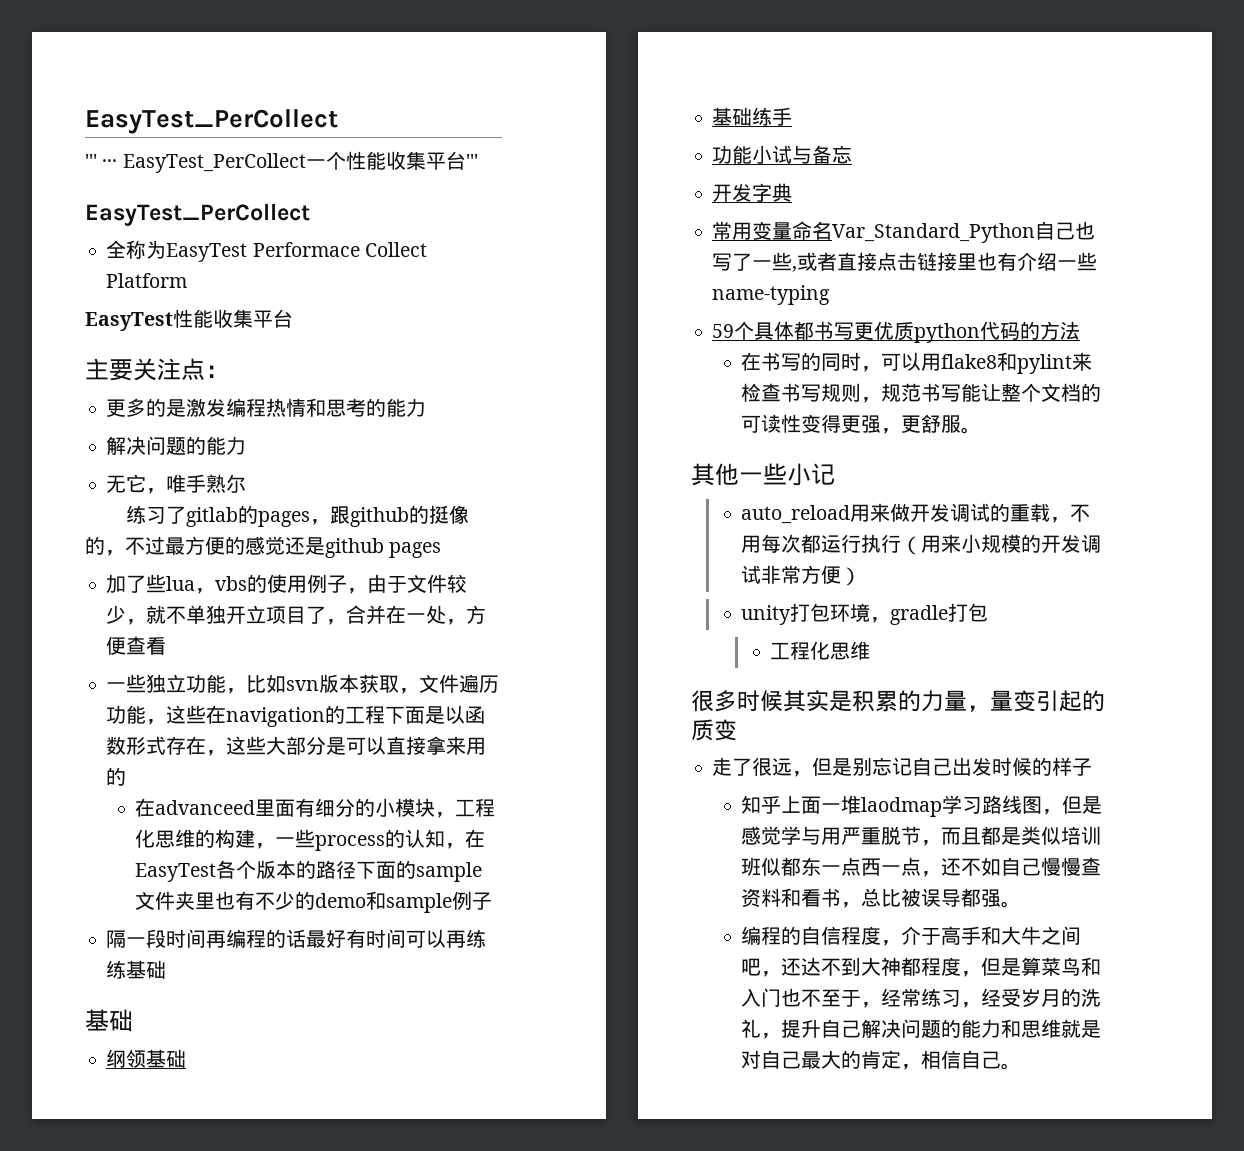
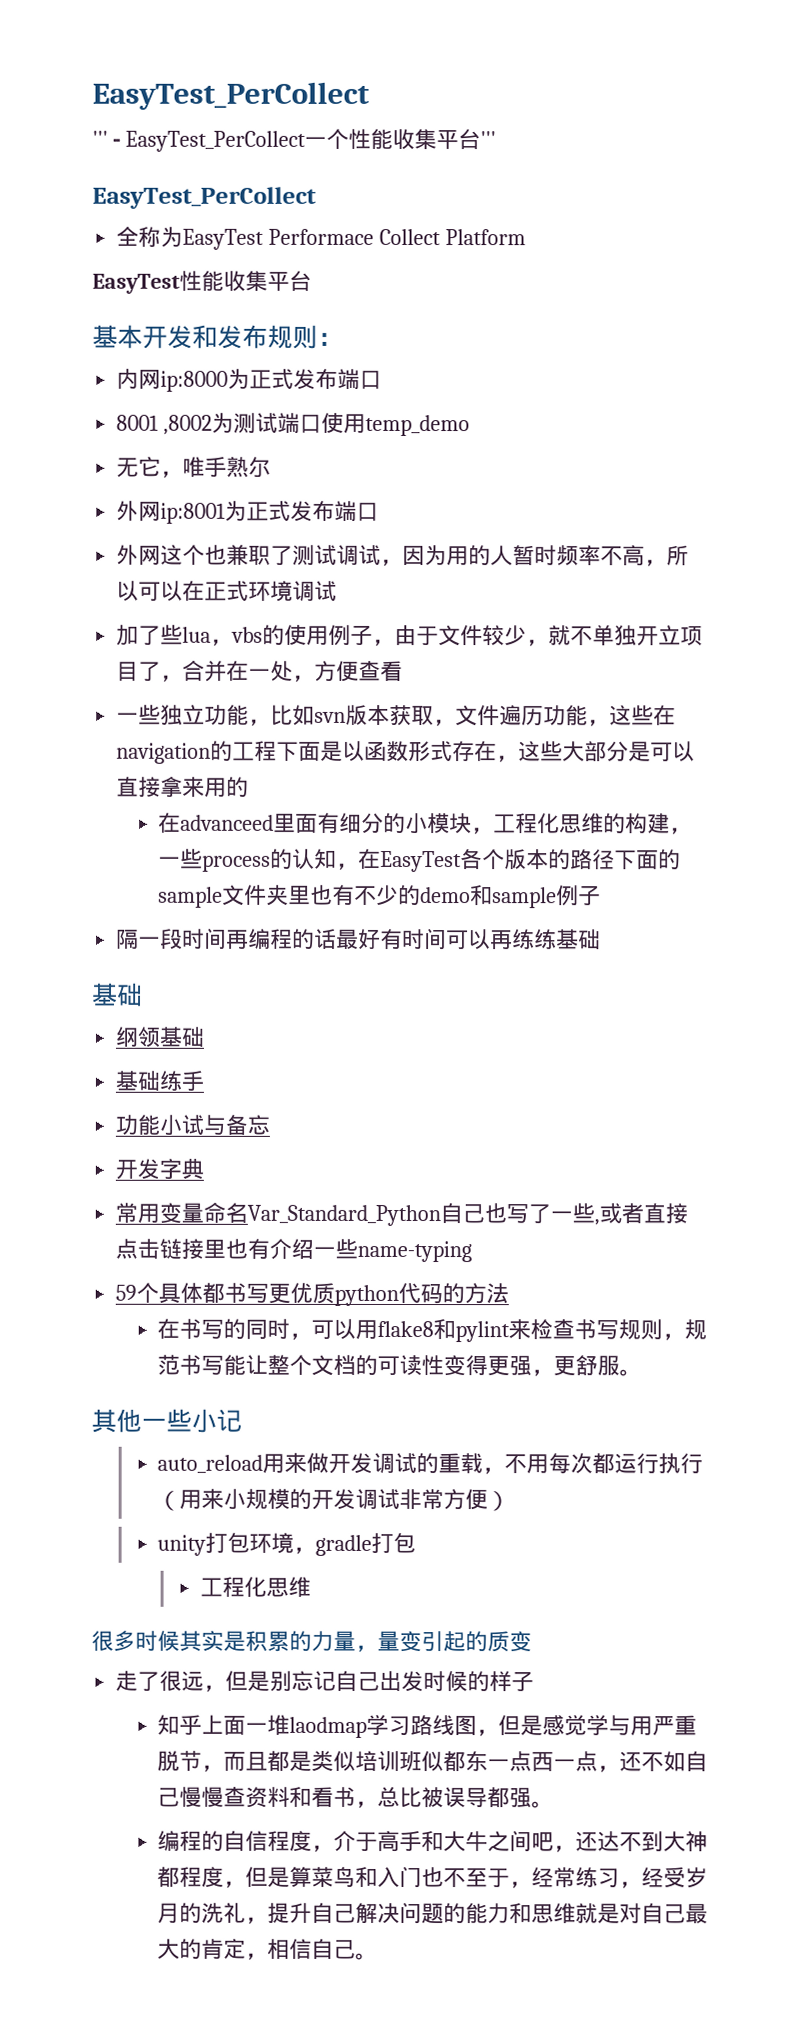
[85,358,229,381] [106,398,427,417] [106,436,247,455] [106,474,247,494] [126,505,470,527] [85,536,442,558] 主要关注点： // 更多的是激发编程热情和思考的能力 // 解决问题的能力 // 无它，唯手熟尔 // 练习了gitlab的pages，跟github的挺像的，不过最方便的感觉还是github pages -> [92,324,343,349] [116,368,383,392] [116,412,471,437] [116,456,272,478] [116,500,380,524] [116,544,690,567] [116,580,338,602] 基本开发和发布规则： // 内网ip:8000为正式发布端口 // 8001 ,8002为测试端口使用temp_demo // 无它，唯手熟尔 // 外网ip:8001为正式发布端口 // 外网这个也兼职了测试调试，因为用的人暂时频率不高，所以可以在正式环境调试

